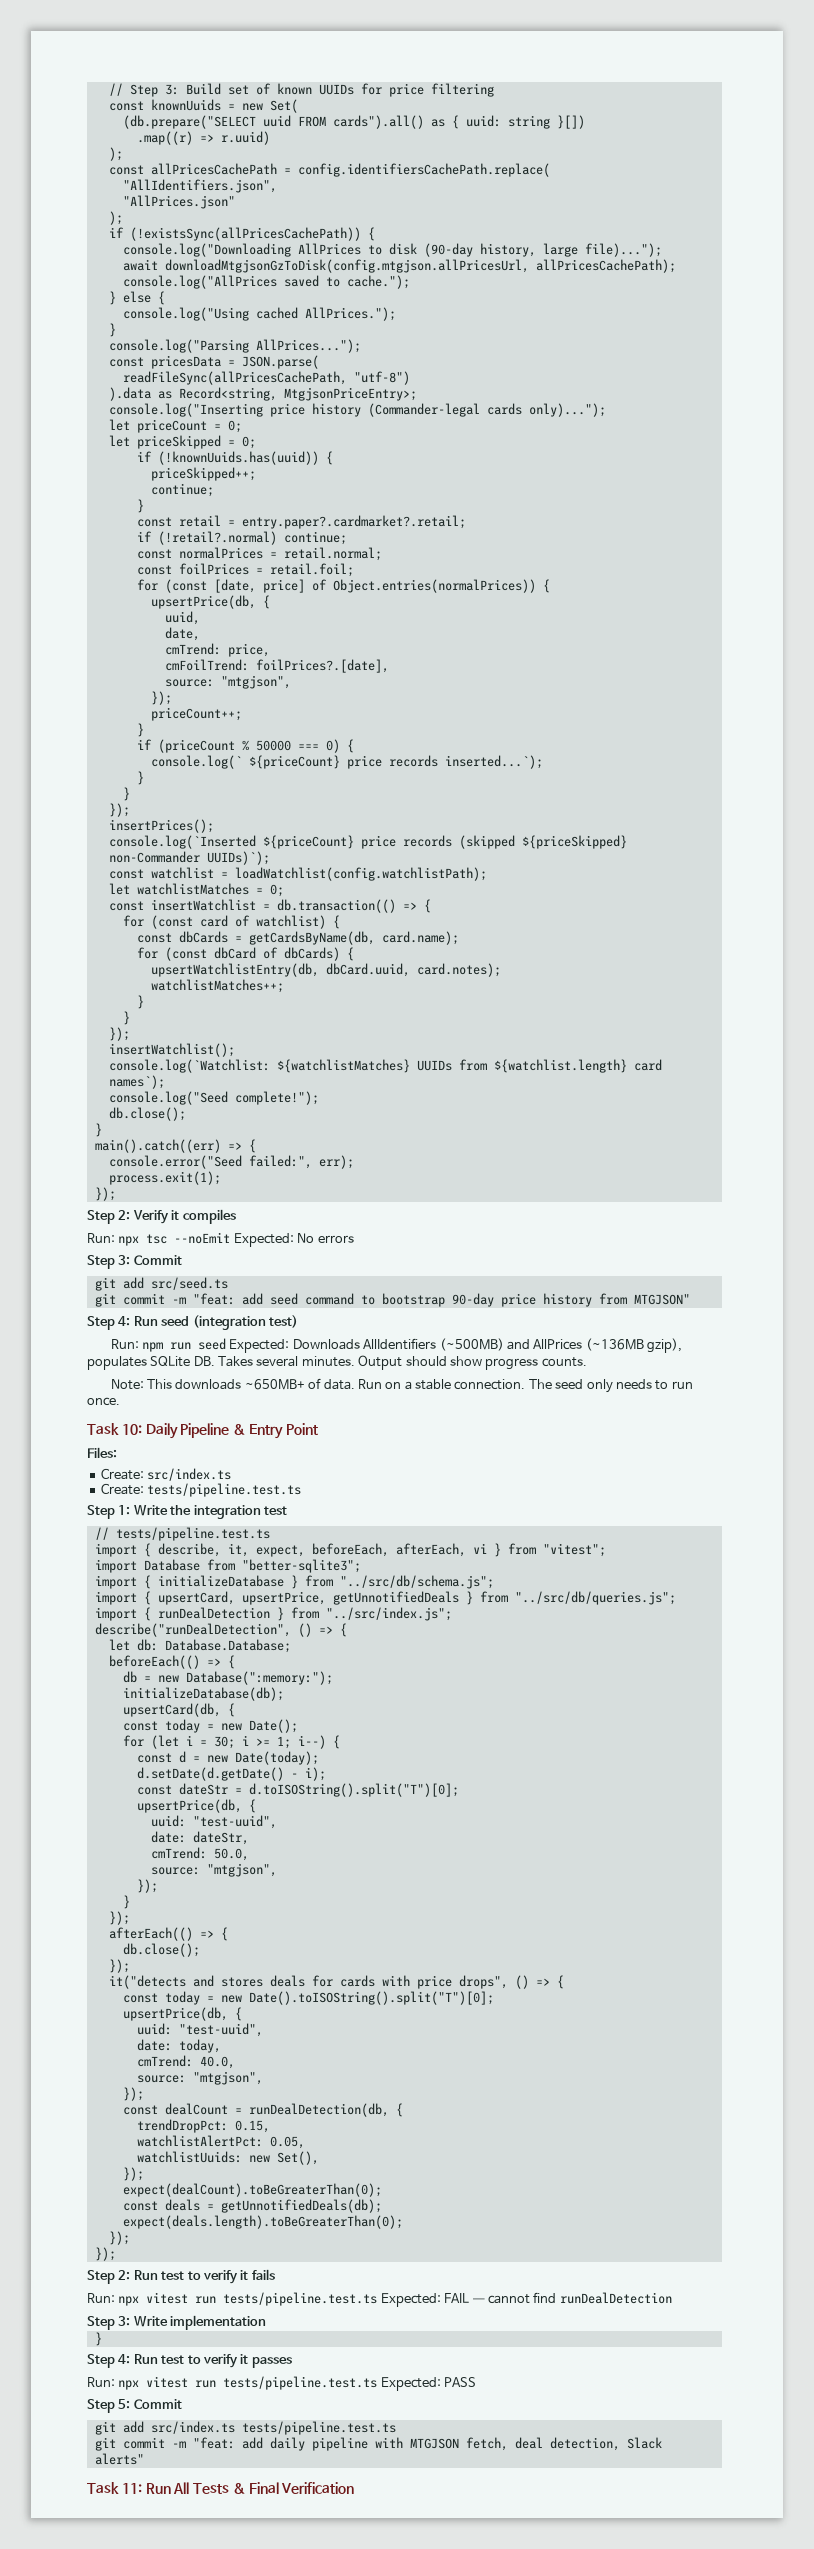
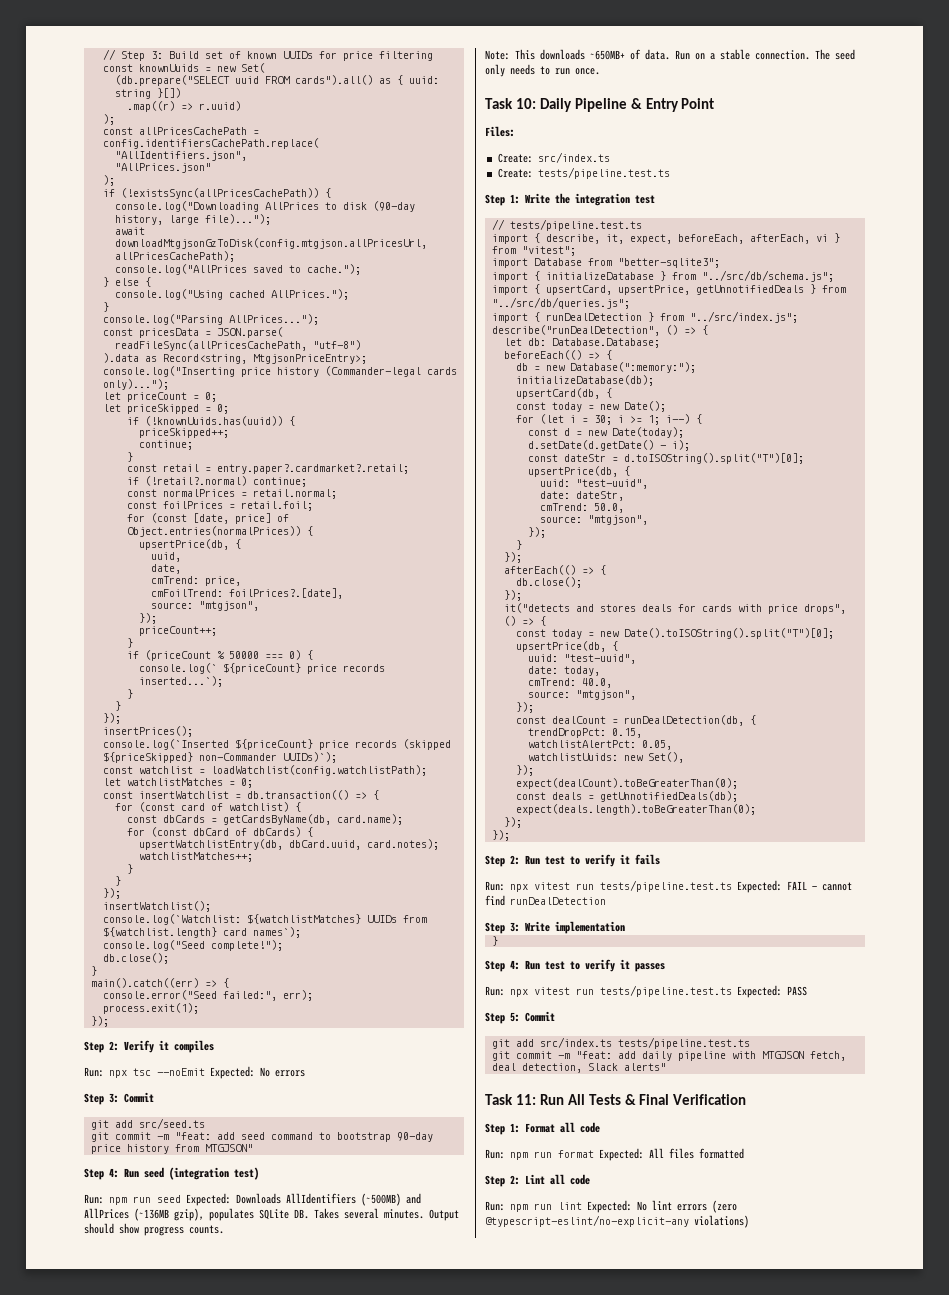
(355, 2488) none -> [485,1122,600,1135] [485,1148,744,1161] [485,1174,590,1187] [485,1200,737,1213] [485,1215,749,1228] // Step 1: Format all code // Run: npm run format Expected: All files formatted // Step 2: Lint all code // Run: npm run lint Expected: No lint errors (zero @typescript-eslint/no-explicit-any violations)

